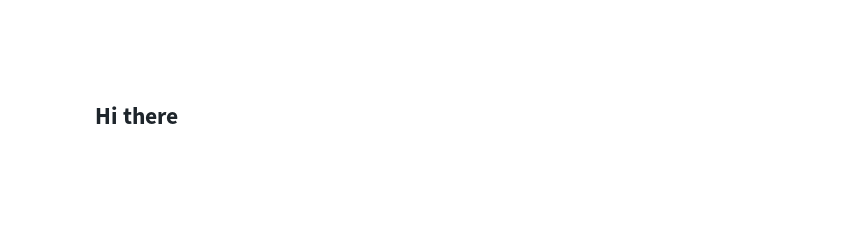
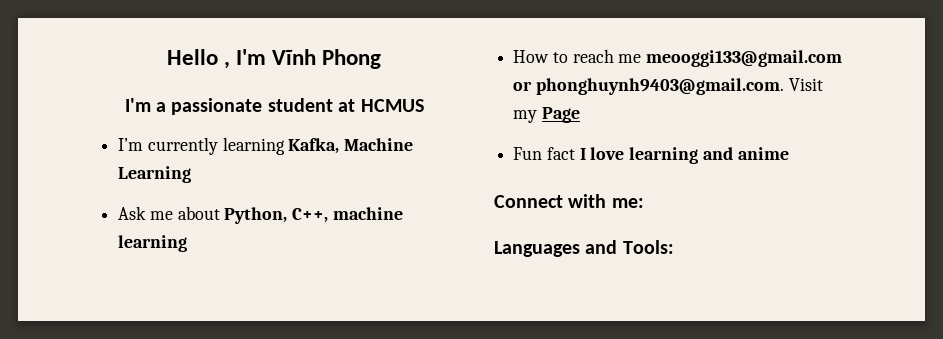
[95,106,179,124] Hi there -> [166,49,382,69] [124,98,424,115] [118,137,414,155] [118,166,192,183] [118,206,403,224] [118,235,188,252] [513,49,843,67] [513,78,823,95] [513,107,580,123] [513,147,789,164] [494,194,644,208] [494,240,674,257] Hello , I'm Vĩnh Phong // I'm a passionate student at HCMUS // I’m currently learning Kafka, Machine Learning // Ask me about Python, C++, machine learning // How to reach me meooggi133@gmail.com or phonghuynh9403@gmail.com. Visit my Page // Fun fact I love learning and anime // Connect with me: // Languages and Tools:

